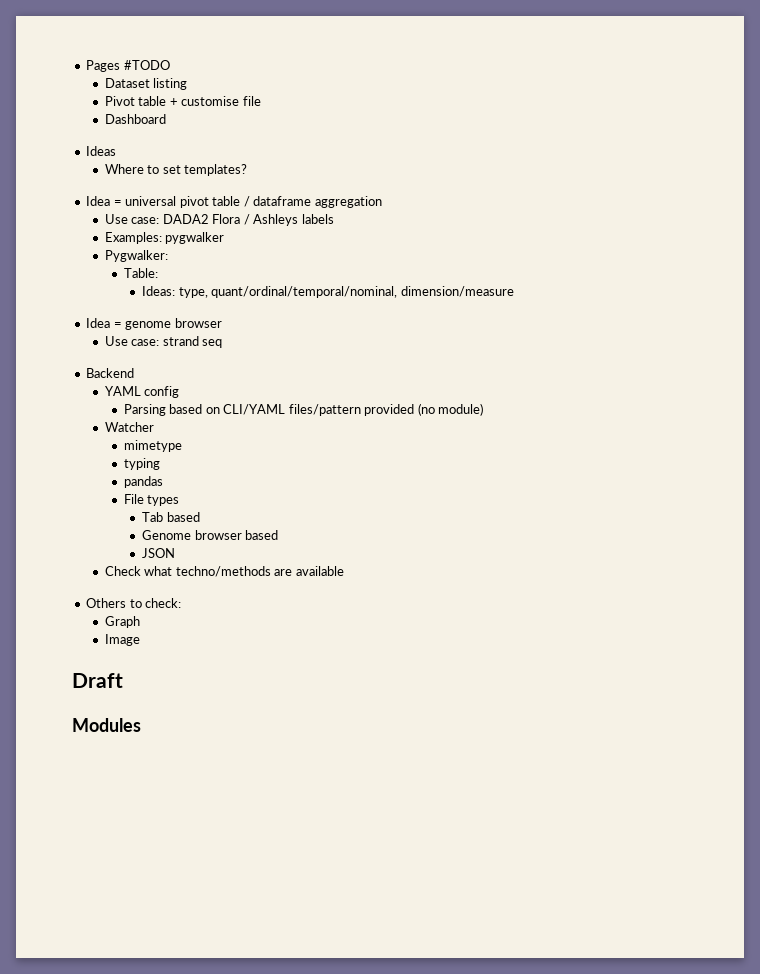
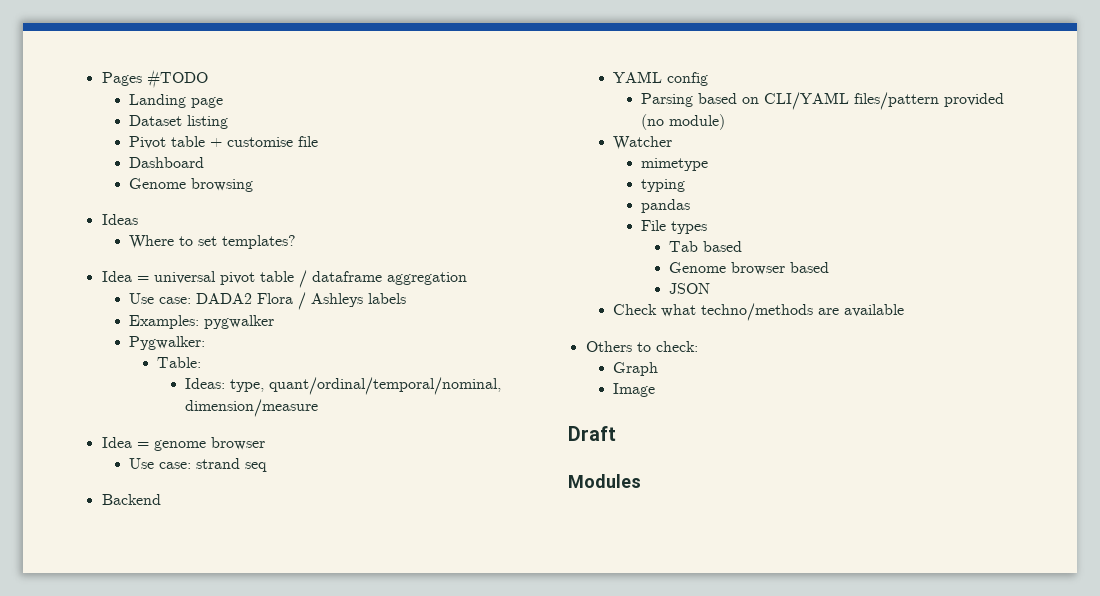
(170, 65) none -> [129,94,224,108] // Landing page
(166, 119) none -> [129,178,254,192] // Genome browsing

